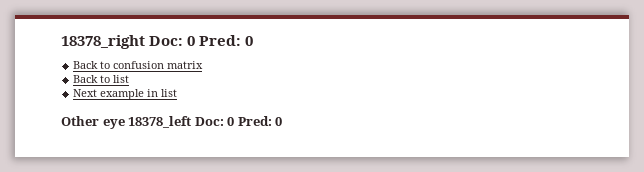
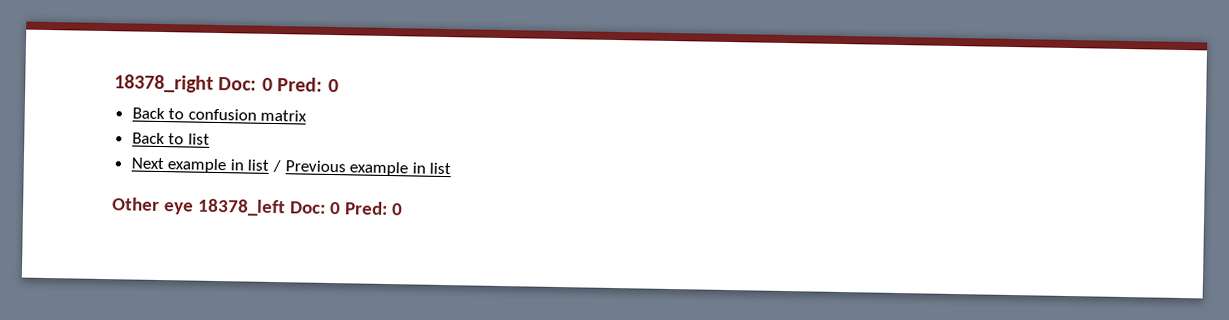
(178, 93) none -> [272,159,452,177] / Previous example in list

